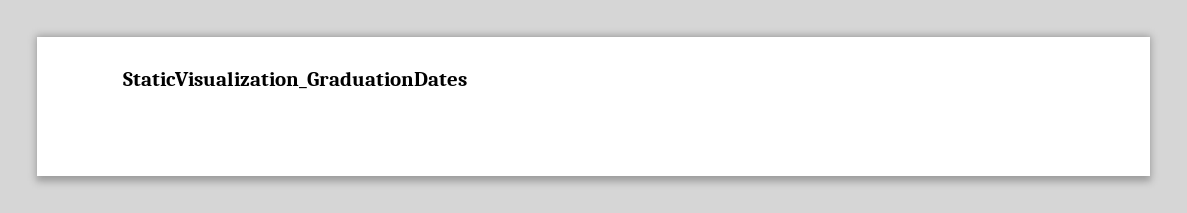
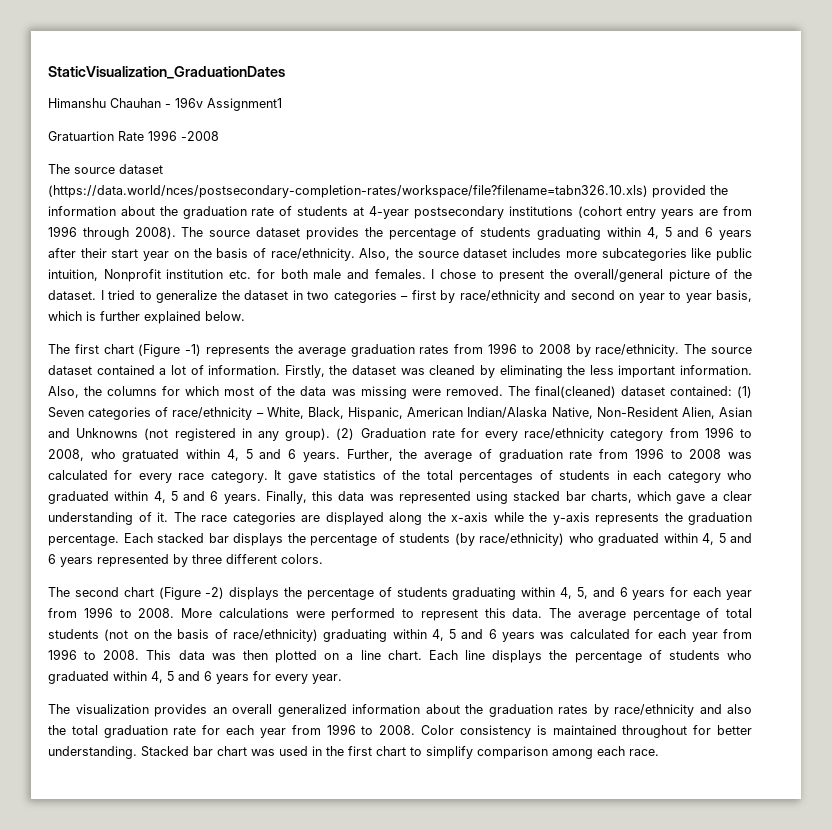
(467, 80) none -> [48,97,282,111] [48,130,219,141] [48,164,163,174] [48,185,728,198] [48,206,753,219] [48,226,753,240] [48,248,753,261] [48,269,752,282] [48,290,752,303] [48,311,245,324] [48,343,753,357] [48,365,752,378] [48,386,752,399] [48,407,752,420] [48,427,752,441] [48,448,752,462] [48,470,753,483] [48,491,753,504] [48,512,752,525] [48,533,752,546] [48,554,323,567] [48,587,753,600] [48,607,752,621] [48,629,752,642] [48,649,752,663] [48,671,342,684] [48,704,752,717] [48,724,753,738] [48,746,659,759] // Himanshu Chauhan - 196v Assignment1 // Gratuartion Rate 1996 -2008 // The source dataset (https://data.world/nces/postsecondary-completion-rates/workspace/file?filename=tabn326.10.xls) provided the information about the graduation rate of students at 4-year postsecondary institutions (cohort entry years are from 1996 through 2008). The source dataset provides the percentage of students graduating within 4, 5 and 6 years after their start year on the basis of race/ethnicity. Also, the source dataset includes more subcategories like public intuition, Nonprofit institution etc. for both male and females. I chose to present the overall/general picture of the dataset. I tried to generalize the dataset in two categories – first by race/ethnicity and second on year to year basis, which is further explained below. // The first chart (Figure -1) represents the average graduation rates from 1996 to 2008 by race/ethnicity. The source dataset contained a lot of information. Firstly, the dataset was cleaned by eliminating the less important information. Also, the columns for which most of the data was missing were removed. The final(cleaned) dataset contained: (1) Seven categories of race/ethnicity – White, Black, Hispanic, American Indian/Alaska Native, Non-Resident Alien, Asian and Unknowns (not registered in any group). (2) Graduation rate for every race/ethnicity category from 1996 to 2008, who gratuated within 4, 5 and 6 years. Further, the average of graduation rate from 1996 to 2008 was calculated for every race category. It gave statistics of the total percentages of students in each category who graduated within 4, 5 and 6 years. Finally, this data was represented using stacked bar charts, which gave a clear understanding of it. The race categories are displayed along the x-axis while the y-axis represents the graduation percentage. Each stacked bar displays the percentage of students (by race/ethnicity) who graduated within 4, 5 and 6 years represented by three different colors. // The second chart (Figure -2) displays the percentage of students graduating within 4, 5, and 6 years for each year from 1996 to 2008. More calculations were performed to represent this data. The average percentage of total students (not on the basis of race/ethnicity) graduating within 4, 5 and 6 years was calculated for each year from 1996 to 2008. This data was then plotted on a line chart. Each line displays the percentage of students who graduated within 4, 5 and 6 years for every year. // The visualization provides an overall generalized information about the graduation rates by race/ethnicity and also the total graduation rate for each year from 1996 to 2008. Color consistency is maintained throughout for better understanding. Stacked bar chart was used in the first chart to simplify comparison among each race.

